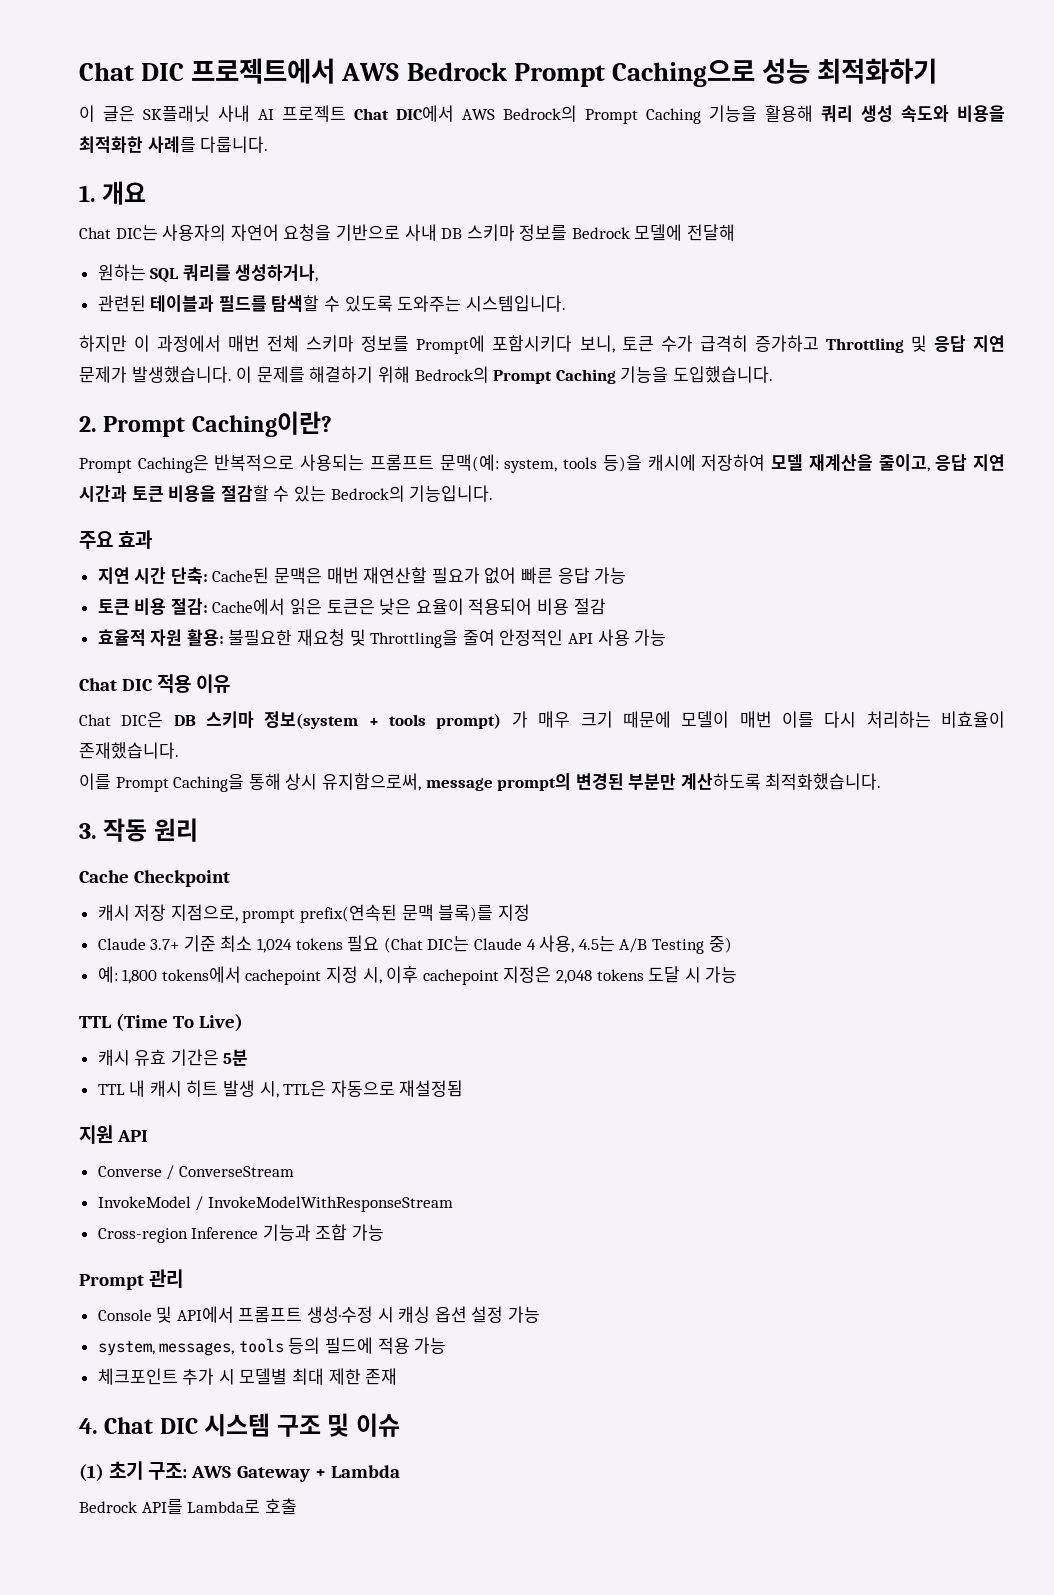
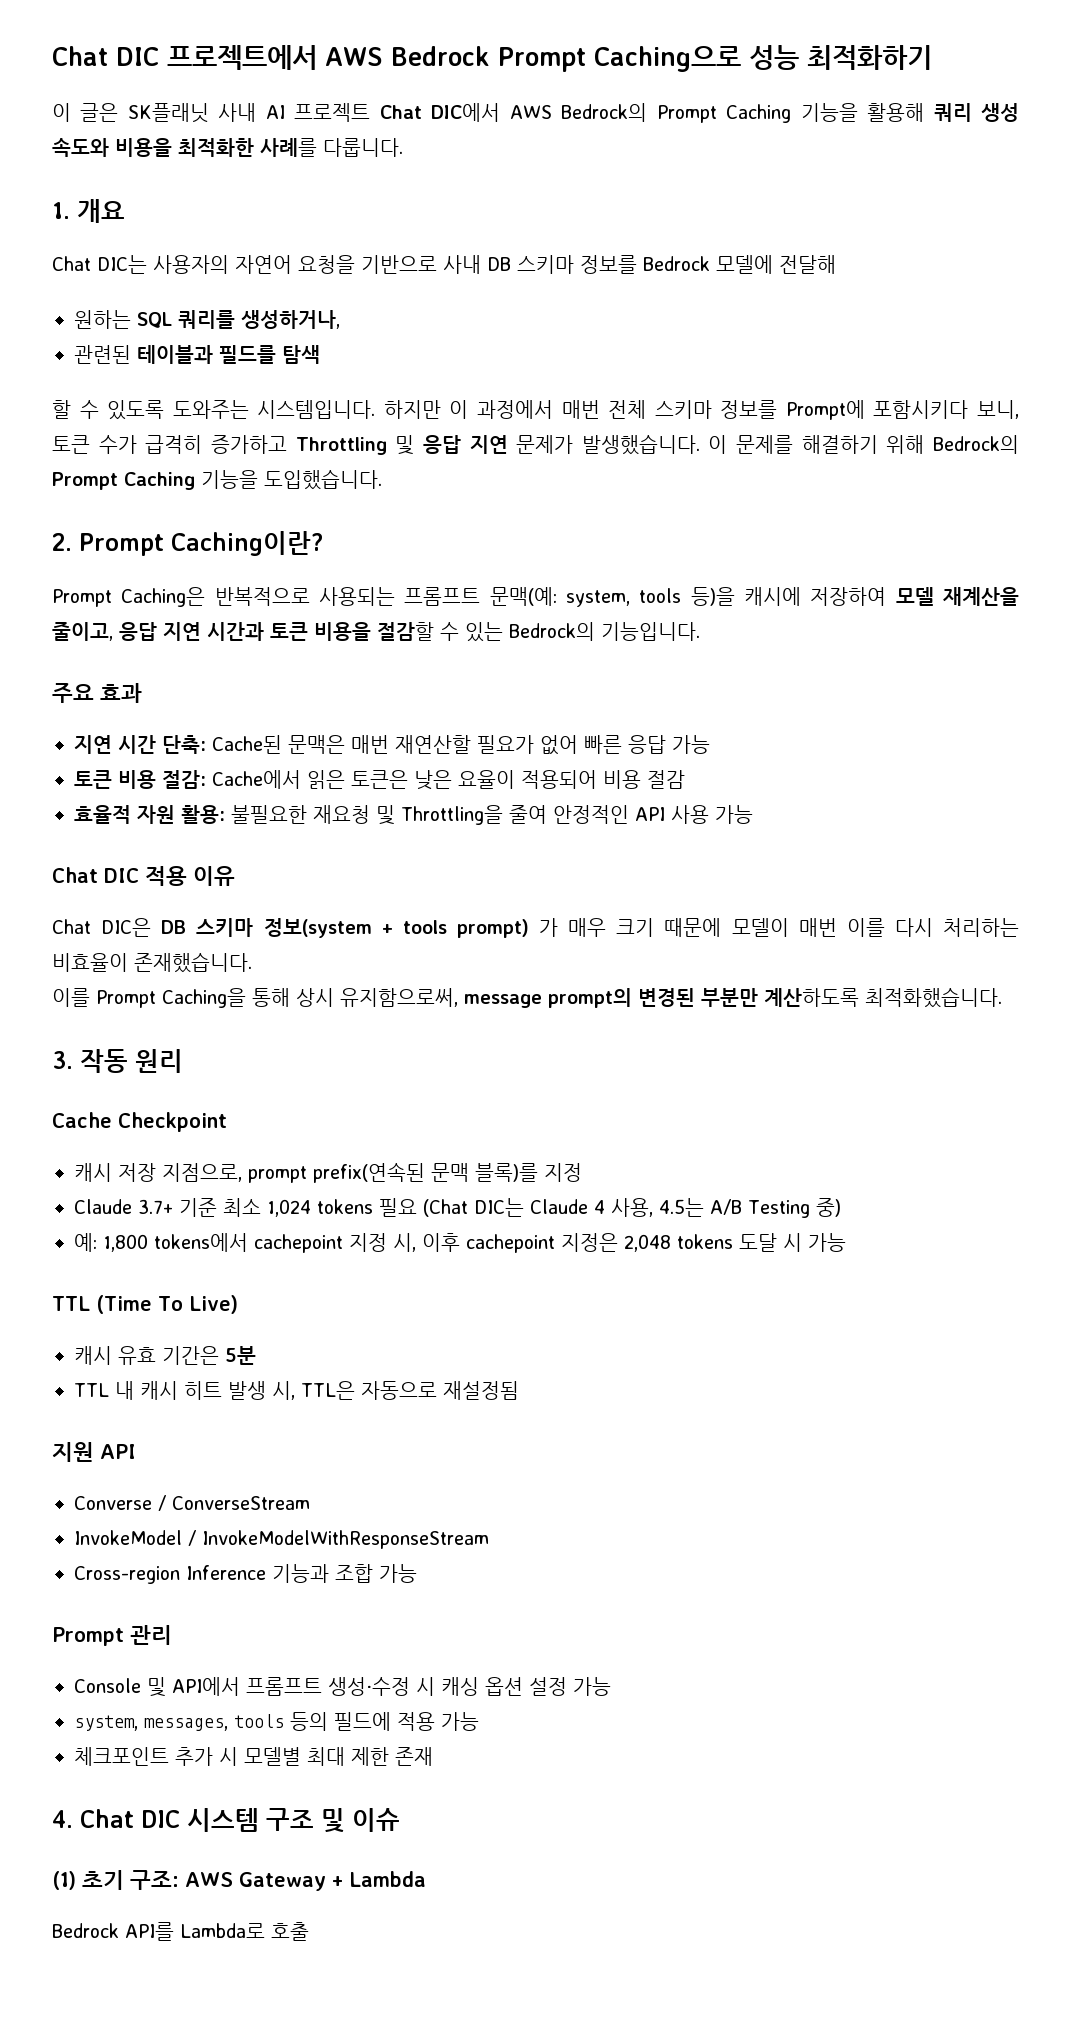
[271,295,320,312] 탐색할 -> [282,345,320,364] [52,400,71,419] 탐색 // 할
(566, 303) // -> (376, 409) none

